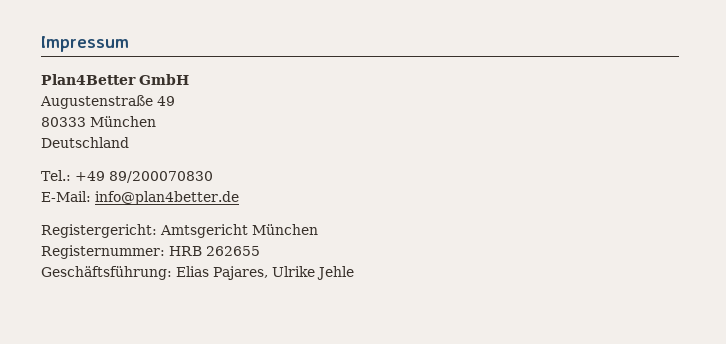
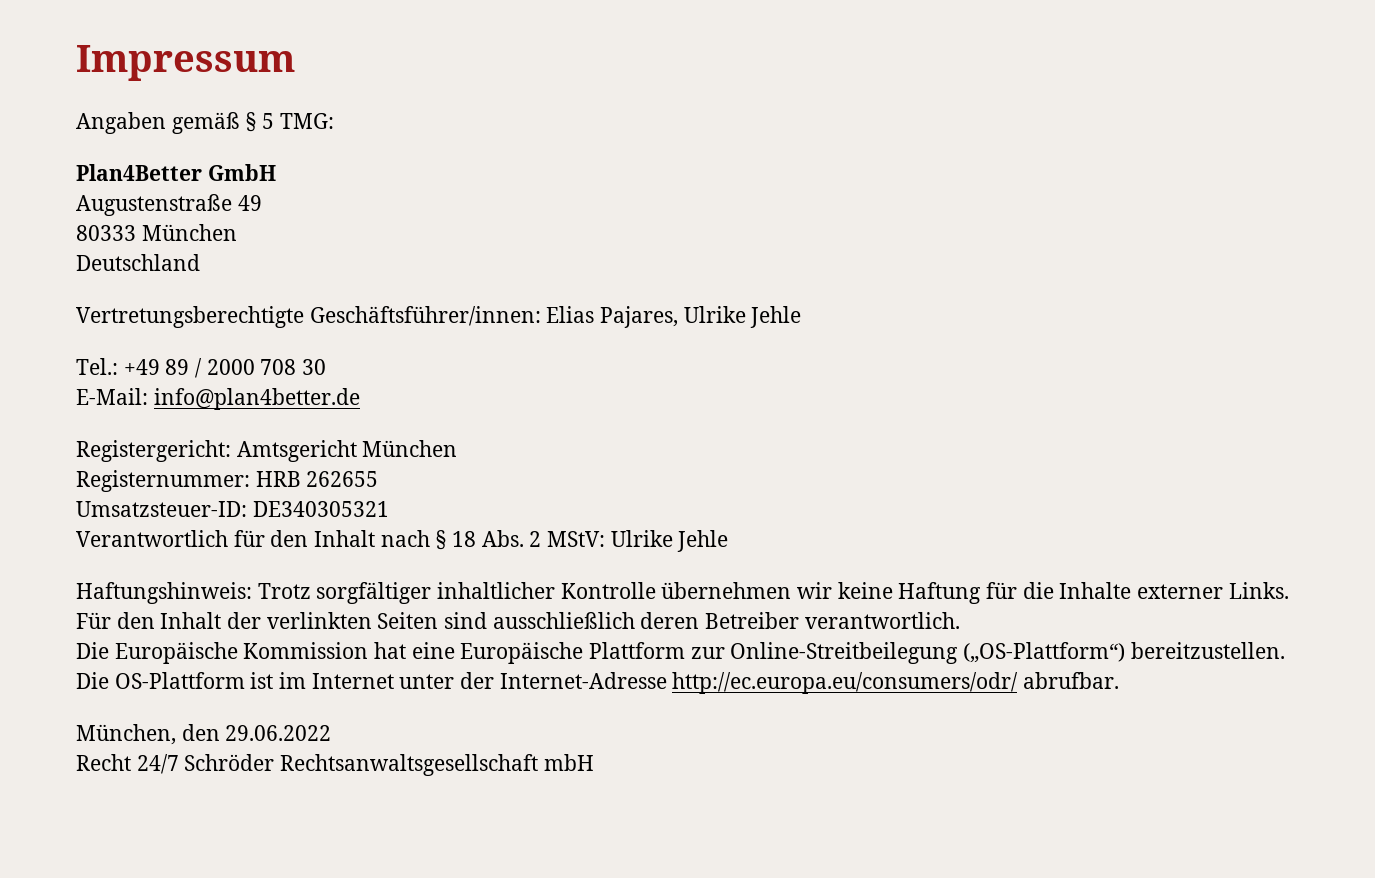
(129, 44) none -> [76,112,334,134] // Angaben gemäß § 5 TMG:
[41,170,213,183] Tel.: +49 89/200070830 -> [76,306,802,328] [76,358,327,378] Vertretungsberechtigte Geschäftsführer/innen: Elias Pajares, Ulrike Jehle // Tel.: +49 89 / 2000 708 30
[41,266,354,280] Geschäftsführung: Elias Pajares, Ulrike Jehle -> [76,501,389,517] [76,530,729,552] [76,582,1289,604] [76,612,960,629] [76,642,1285,664] [76,672,1120,694] [76,724,332,745] [76,754,594,776] Umsatzsteuer-ID: DE340305321 // Verantwortlich für den Inhalt nach § 18 Abs. 2 MStV: Ulrike Jehle // Haftungshinweis: Trotz sorgfältiger inhaltlicher Kontrolle übernehmen wir keine Haftung für die Inhalte externer Links. Für den Inhalt der verlinkten Seiten sind ausschließlich deren Betreiber verantwortlich. // Die Europäische Kommission hat eine Europäische Plattform zur Online-Streitbeilegung („OS-Plattform“) bereitzustellen. Die OS-Plattform ist im Internet unter der Internet-Adresse http://ec.europa.eu/consumers/odr/ abrufbar. // München, den 29.06.2022 // Recht 24/7 Schröder Rechtsanwaltsgesellschaft mbH

